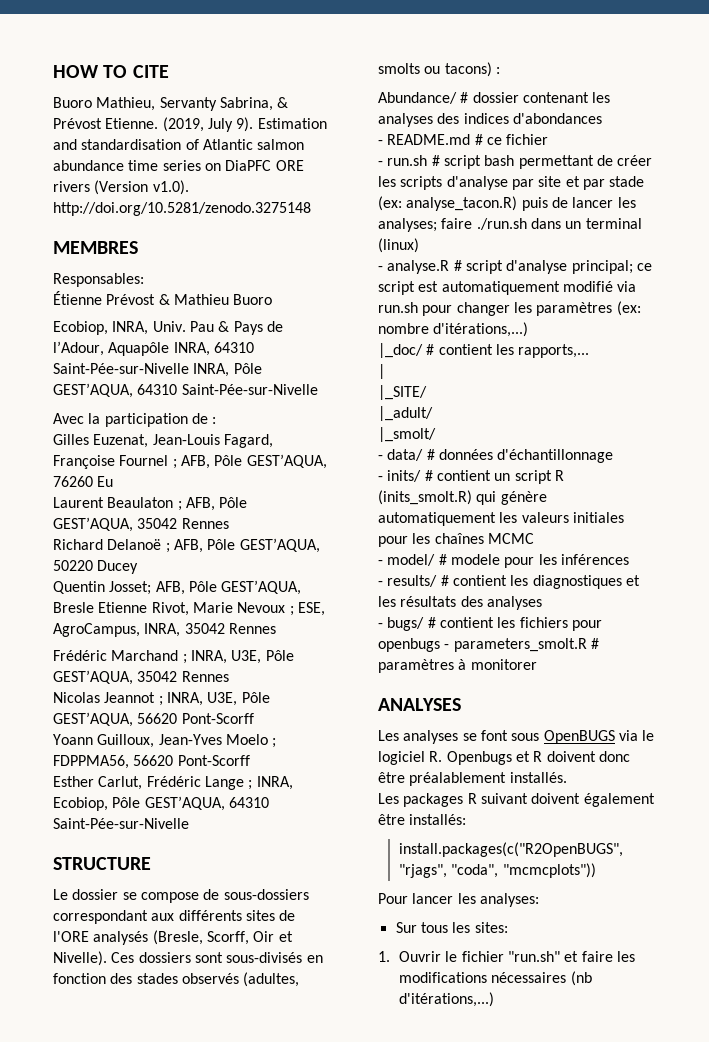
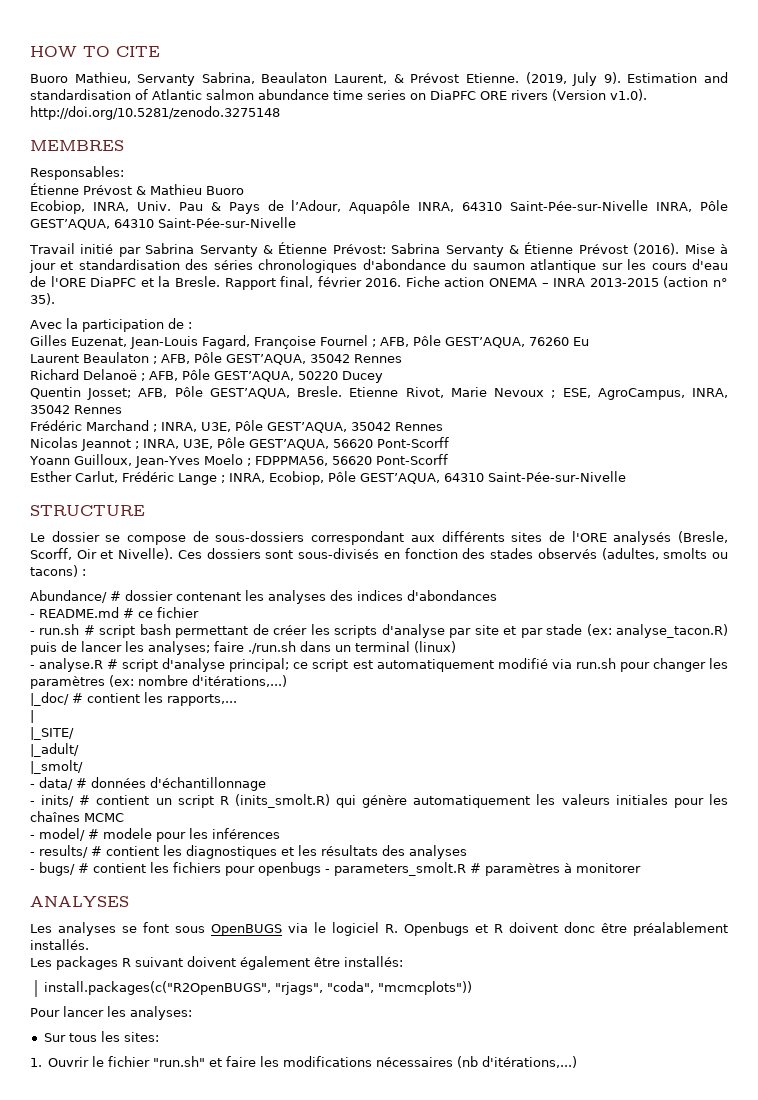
(273, 104) none -> [261,72,388,84] Beaulaton Laurent,
(318, 389) none -> [29,242,728,257] [29,259,728,273] [30,276,728,290] [30,293,55,305] // Travail initié par Sabrina Servanty & Étienne Prévost: Sabrina Servanty & Étienne Prévost (2016). Mise à jour et standardisation des séries chronologiques d'abondance du saumon atlantique sur les cours d'eau de l'ORE DiaPFC et la Bresle. Rapport final, février 2016. Fiche action ONEMA – INRA 2013-2015 (action n° 35).
[53,602,94,613] Bresle -> [297,386,343,397] Bresle.

